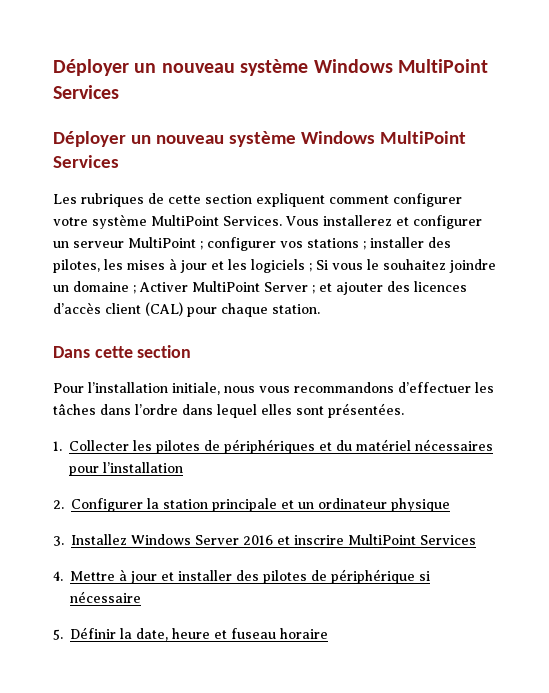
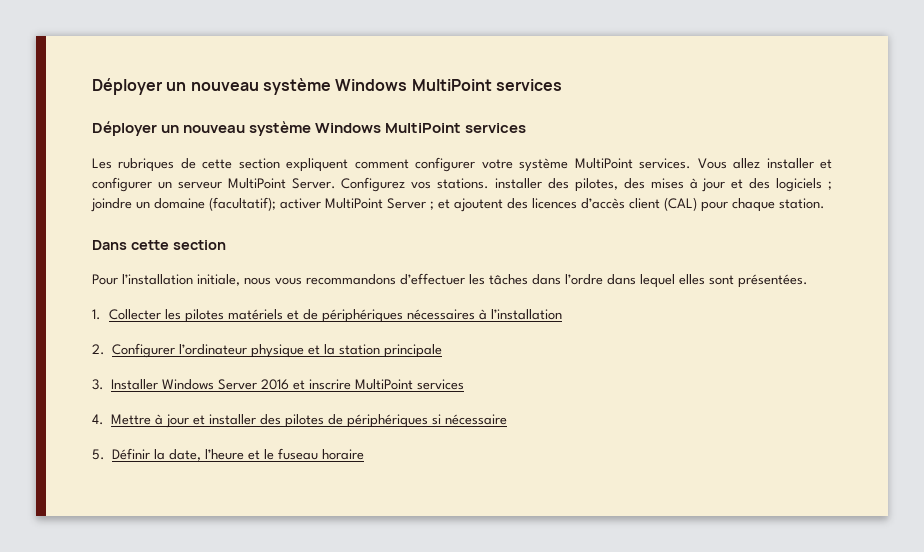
[53,59,488,76] [53,85,119,99] [53,131,466,147] [53,155,119,168] Déployer un nouveau système Windows MultiPoint Services // Déployer un nouveau système Windows MultiPoint Services -> [92,78,562,95] [92,121,527,136] Déployer un nouveau système Windows MultiPoint services // Déployer un nouveau système Windows MultiPoint services
[223,215,392,226] Services. Vous installerez -> [639,158,814,169] services. Vous allez installer
[200,237,366,251] ; configurer vos stations ; -> [291,177,490,192] Server. Configurez vos stations.
[104,259,123,270] les -> [623,178,645,189] des
[228,259,247,270] les -> [749,178,771,189] des
[316,259,446,270] Si vous le souhaitez -> (833, 185) none
[133,282,188,294] ; Activer -> [209,197,321,211] (facultatif); activer
[336,282,383,295] ajouter -> [454,198,503,212] ajoutent
[204,439,493,454] [69,466,99,476] de périphériques et du matériel nécessaires pour -> [228,309,488,323] matériels et de périphériques nécessaires à
(143, 505) none -> [179,344,321,358] l’ordinateur physique et
[281,498,450,512] et un ordinateur physique -> (443, 351) none
[71,534,127,545] Installez -> [111,379,159,390] Installer
[420,535,476,545] Services -> [417,379,465,390] services
[331,569,415,584] périphérique -> [347,414,429,428] périphériques
[172,628,227,639] heure et -> [205,449,275,460] l’heure et le

